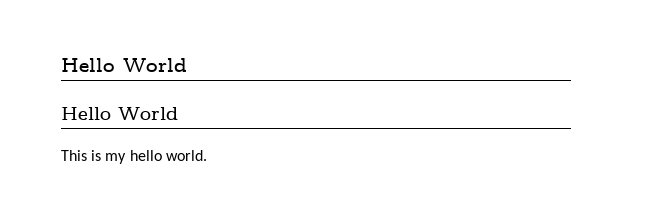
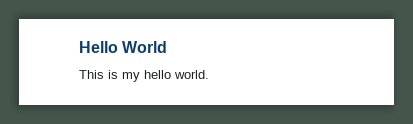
[61,58,187,72] [61,107,178,120] Hello World // Hello World -> [79,41,168,53] Hello World

